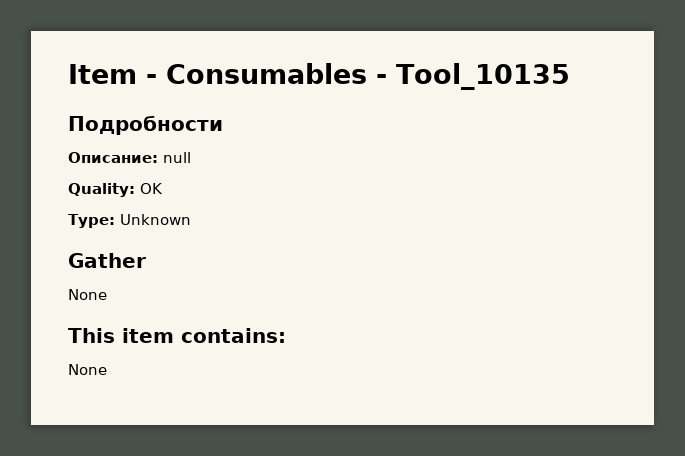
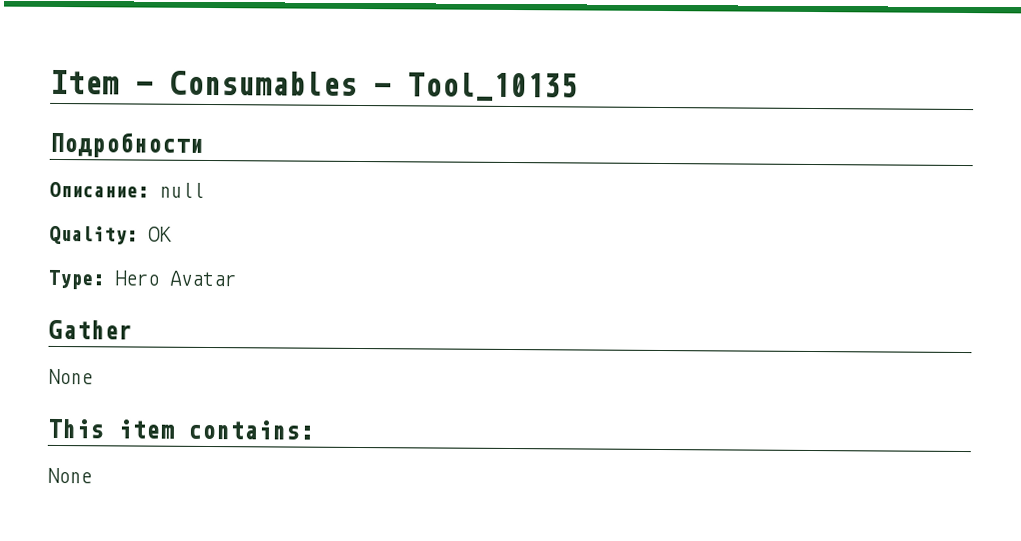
[119,214,191,225] Unknown -> [114,270,236,287] Hero Avatar

